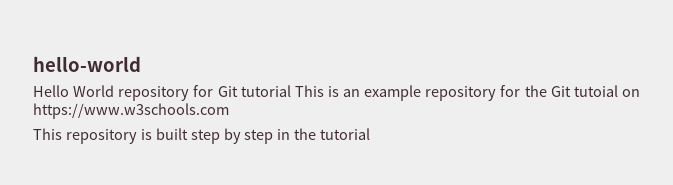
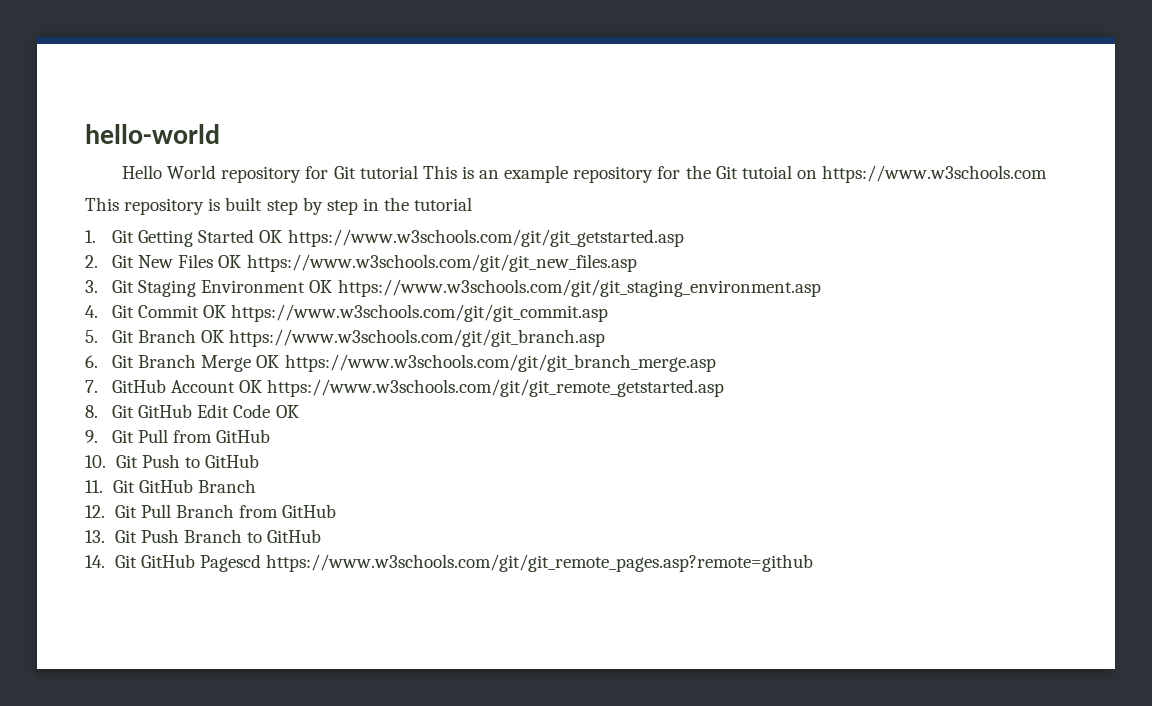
(371, 134) none -> [85,229,684,247] [85,254,637,272] [85,279,821,297] [85,304,609,322] [85,329,606,347] [85,354,716,372] [85,379,725,397] [85,404,299,418] [85,429,271,443] [85,454,259,468] [85,479,256,493] [85,504,337,518] [85,529,322,543] [85,554,813,572] // 1. Git Getting Started OK https://www.w3schools.com/git/git_getstarted.asp // 2. Git New Files OK https://www.w3schools.com/git/git_new_files.asp // 3. Git Staging Environment OK https://www.w3schools.com/git/git_staging_environment.asp // 4. Git Commit OK https://www.w3schools.com/git/git_commit.asp // 5. Git Branch OK https://www.w3schools.com/git/git_branch.asp // 6. Git Branch Merge OK https://www.w3schools.com/git/git_branch_merge.asp // 7. GitHub Account OK https://www.w3schools.com/git/git_remote_getstarted.asp // 8. Git GitHub Edit Code OK // 9. Git Pull from GitHub // 10. Git Push to GitHub // 11. Git GitHub Branch // 12. Git Pull Branch from GitHub // 13. Git Push Branch to GitHub // 14. Git GitHub Pagescd https://www.w3schools.com/git/git_remote_pages.asp?remote=github

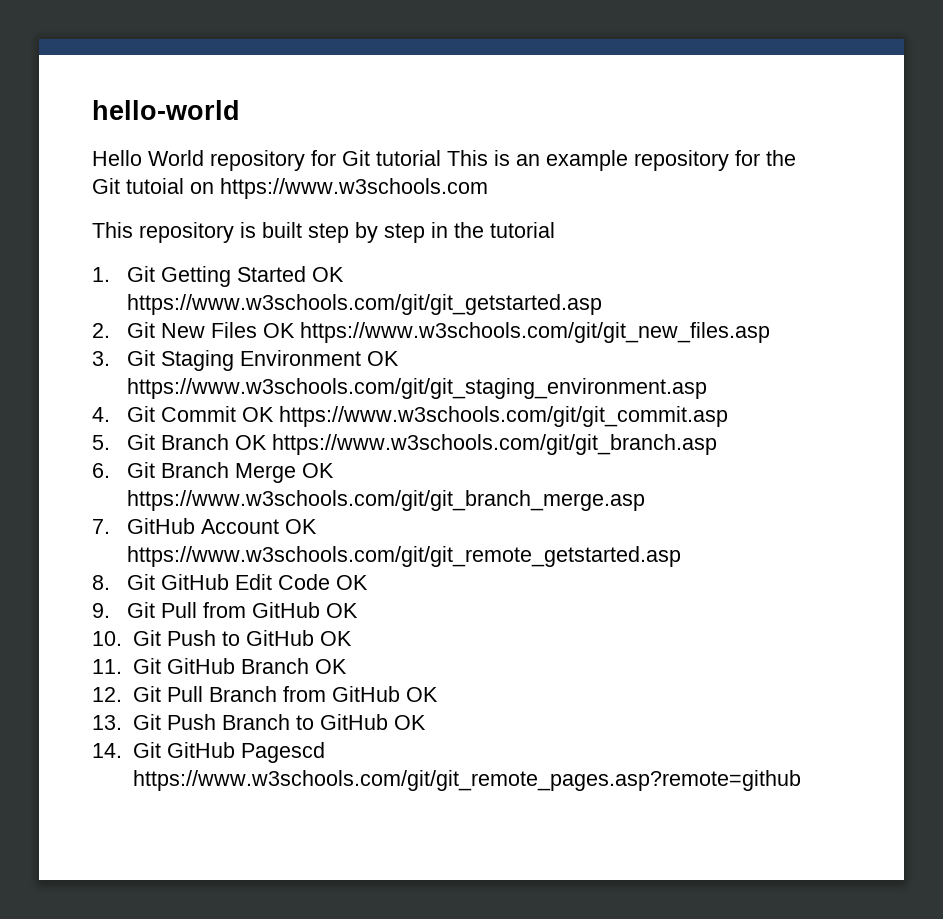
(271, 436) none -> [325,603,358,618] OK
(259, 461) none -> [319,631,352,646] OK
(256, 486) none -> [314,659,347,674] OK
(337, 511) none -> [405,687,438,702] OK
(322, 536) none -> [393,715,426,730] OK

